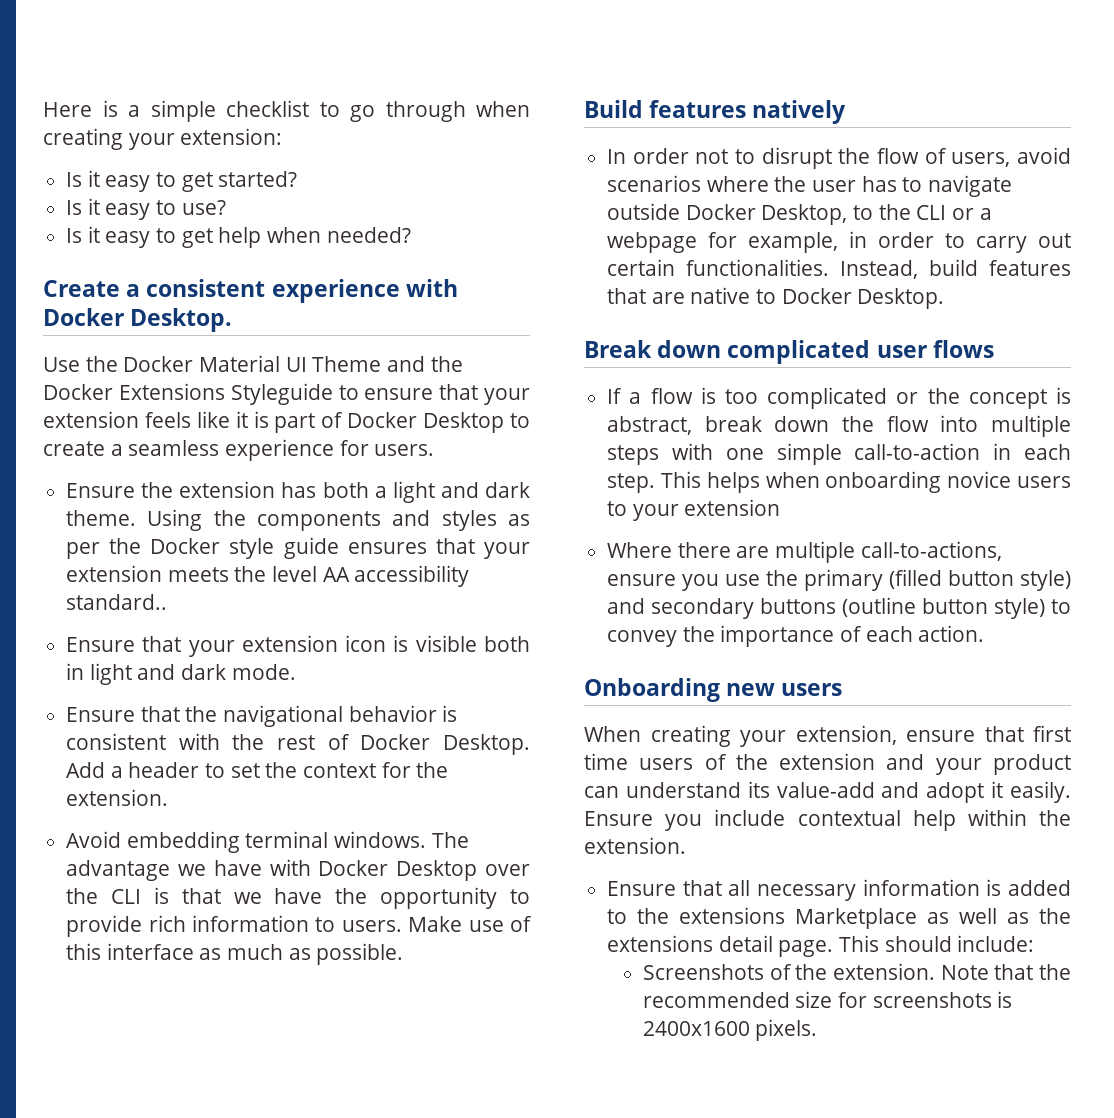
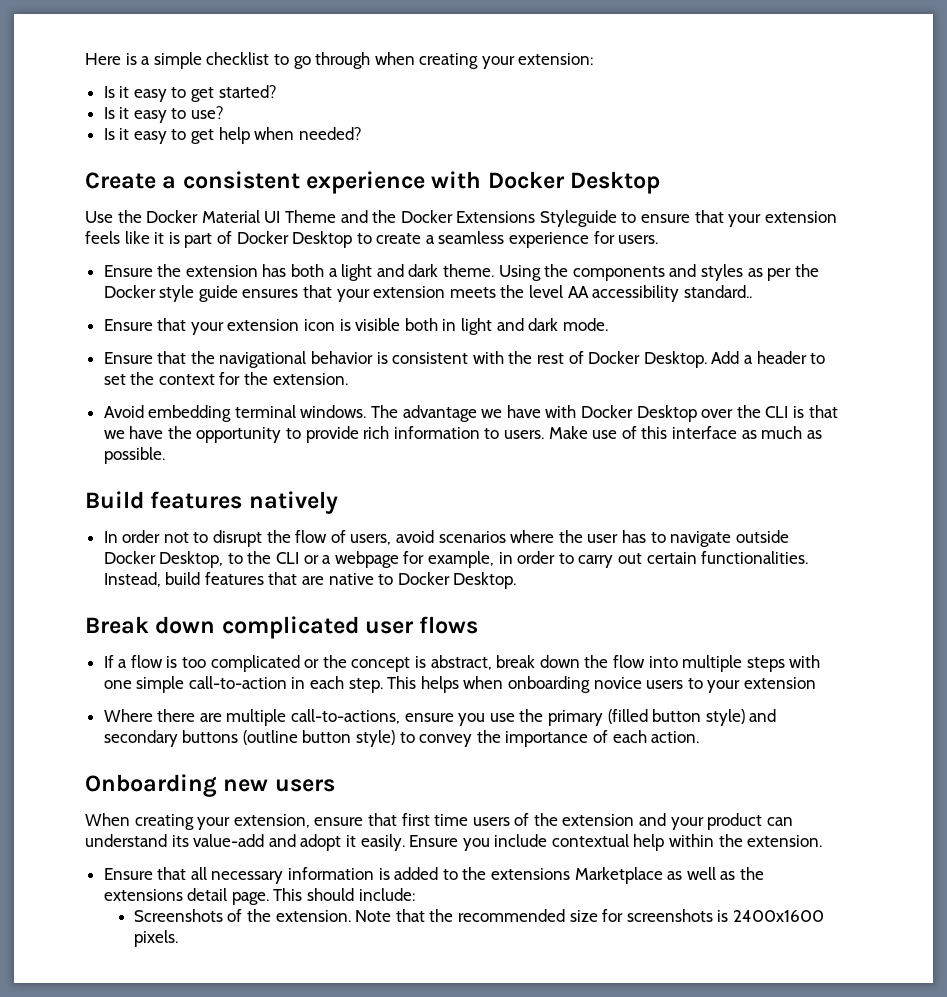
[130,308,233,332] Desktop. -> [570,171,661,194] Desktop

